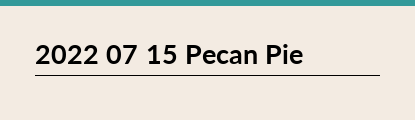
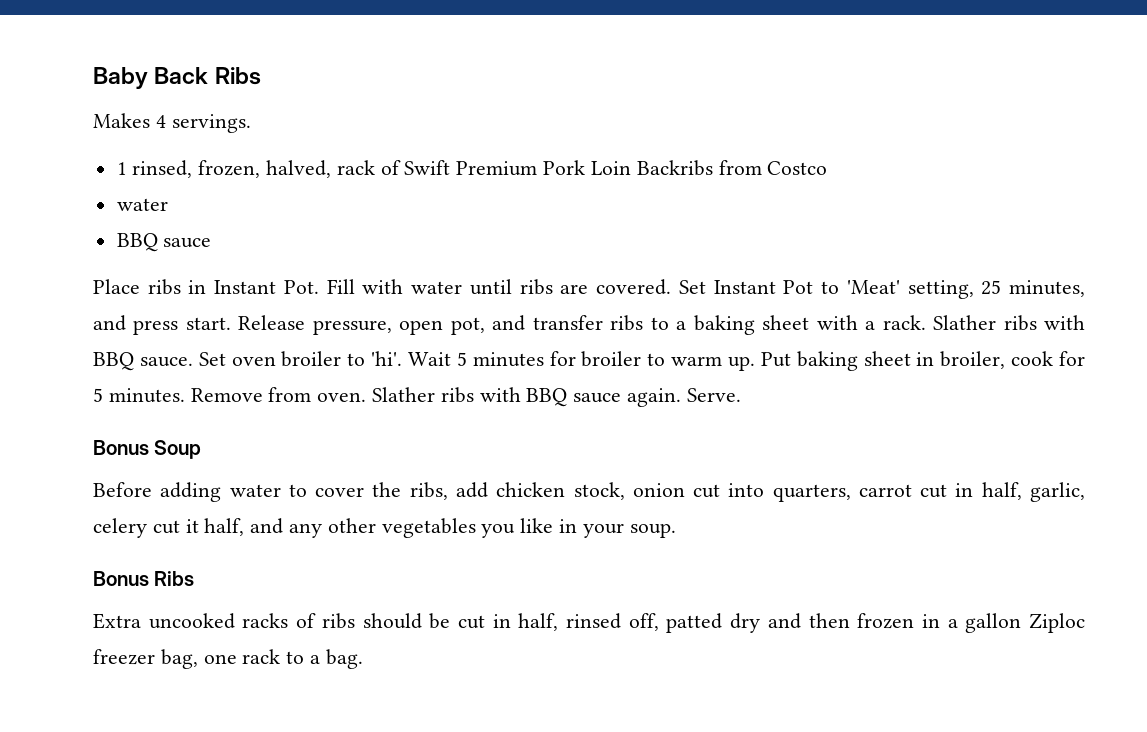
[35,44,304,64] 2022 07 15 Pecan Pie -> [93,67,261,89] [93,113,251,133] [116,160,828,178] [116,198,168,211] [116,233,212,252] [93,279,1085,299] [93,315,1086,335] [93,351,1086,371] [93,387,741,407] [93,440,202,459] [93,482,1086,502] [93,518,676,538] [93,571,195,586] [93,613,1086,633] [93,649,363,669] Baby Back Ribs // Makes 4 servings. // 1 rinsed, frozen, halved, rack of Swift Premium Pork Loin Backribs from Costco // water // BBQ sauce // Place ribs in Instant Pot. Fill with water until ribs are covered. Set Instant Pot to 'Meat' setting, 25 minutes, and press start. Release pressure, open pot, and transfer ribs to a baking sheet with a rack. Slather ribs with BBQ sauce. Set oven broiler to 'hi'. Wait 5 minutes for broiler to warm up. Put baking sheet in broiler, cook for 5 minutes. Remove from oven. Slather ribs with BBQ sauce again. Serve. // Bonus Soup // Before adding water to cover the ribs, add chicken stock, onion cut into quarters, carrot cut in half, garlic, celery cut it half, and any other vegetables you like in your soup. // Bonus Ribs // Extra uncooked racks of ribs should be cut in half, rinsed off, patted dry and then frozen in a gallon Ziploc freezer bag, one rack to a bag.

